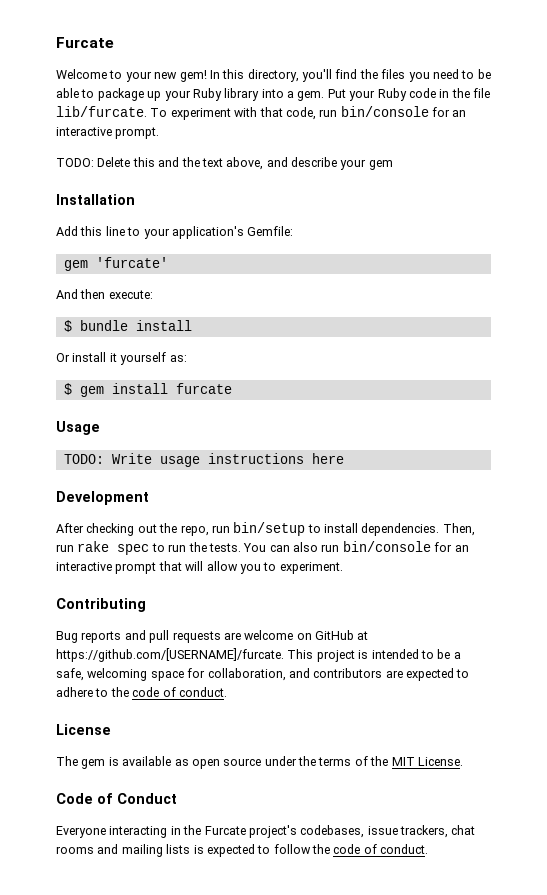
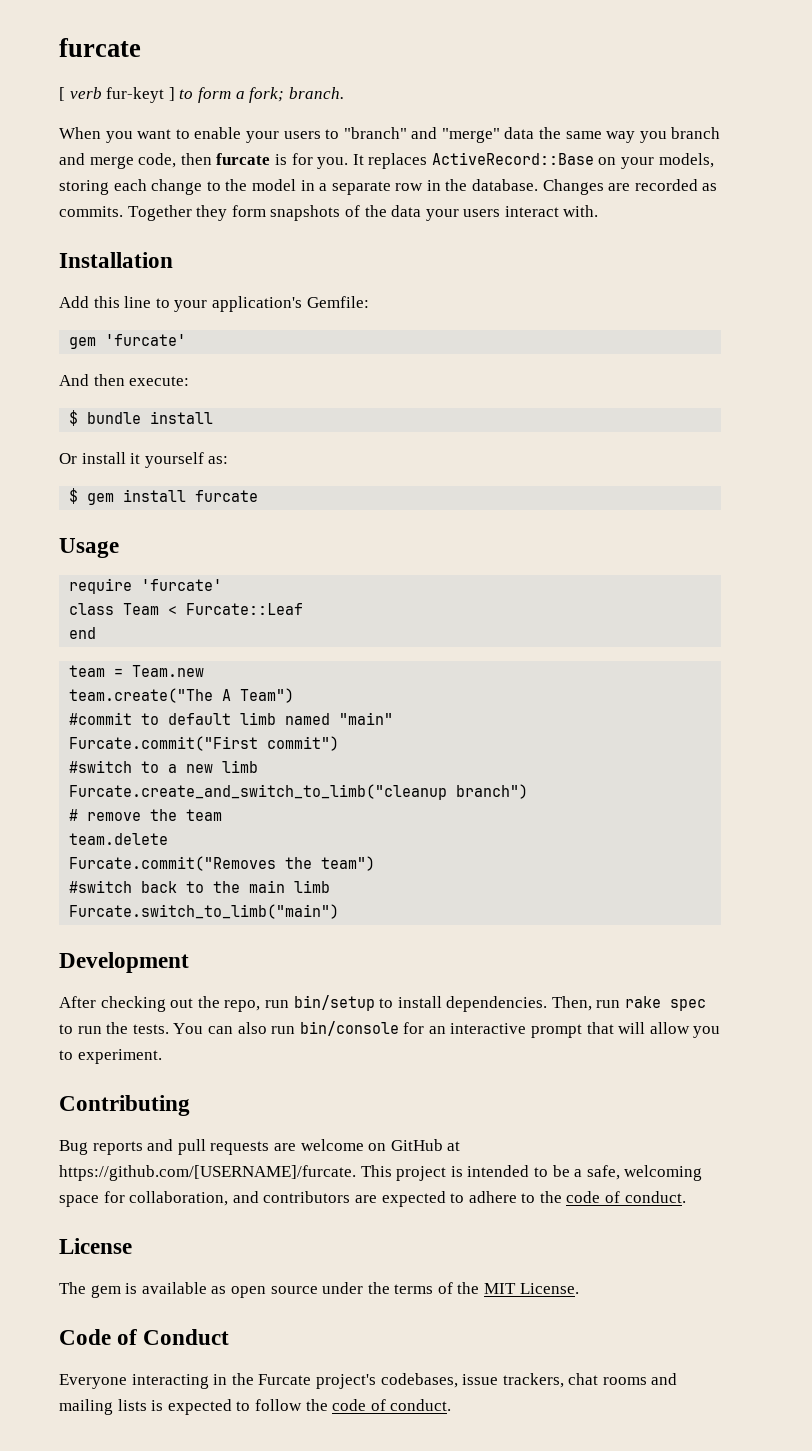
[56,37,114,48] [56,69,491,82] [56,88,490,101] [56,106,467,120] [56,127,160,139] [56,157,393,170] Furcate // Welcome to your new gem! In this directory, you'll find the files you need to be able to package up your Ruby library into a gem. Put your Ruby code in the file lib/furcate. To experiment with that code, run bin/console for an interactive prompt. // TODO: Delete this and the text above, and describe your gem -> [59,38,141,57] [59,87,344,103] [59,127,721,143] [59,152,714,169] [59,179,718,195] [59,205,599,221] furcate // [ verb fur-keyt ] to form a fork; branch. // When you want to enable your users to "branch" and "merge" data the same way you branch and merge code, then furcate is for you. It replaces ActiveRecord::Base on your models, storing each change to the model in a separate row in the database. Changes are recorded as commits. Together they form snapshots of the data your users interact with.
[63,453,344,467] TODO: Write usage instructions here -> [69,578,223,594] [69,603,304,615] [69,627,97,639] [69,665,205,677] [69,688,295,703] [69,712,394,725] [69,736,340,751] [69,760,259,773] [69,784,529,800] [69,809,223,821] [69,833,169,845] [69,856,376,871] [69,880,331,893] [69,904,340,919] require 'furcate' // class Team < Furcate::Leaf // end // team = Team.new // team.create("The A Team") // #commit to default limb named "main" // Furcate.commit("First commit") // #switch to a new limb // Furcate.create_and_switch_to_limb("cleanup branch") // # remove the team // team.delete // Furcate.commit("Removes the team") // #switch back to the main limb // Furcate.switch_to_limb("main")

